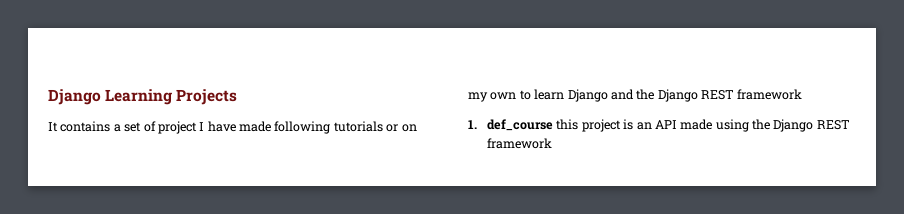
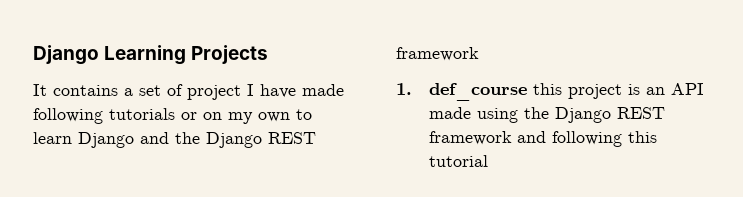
(553, 143) none -> [517,131,658,147] [429,155,489,167] and following this tutorial

